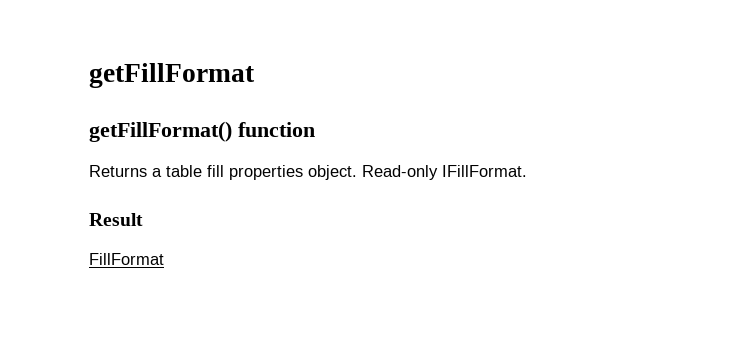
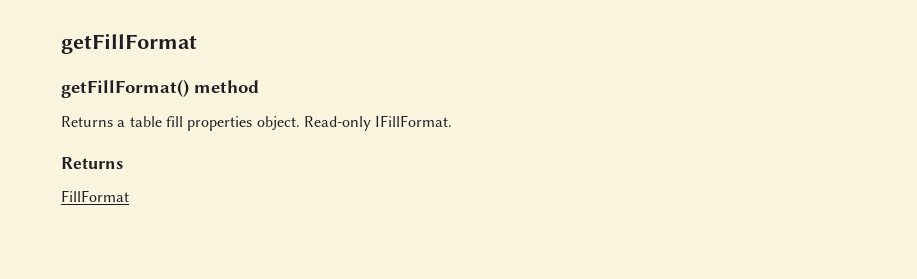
[238,122,315,137] function -> [194,80,259,93] method
[89,213,143,226] Result -> [61,157,123,169] Returns

